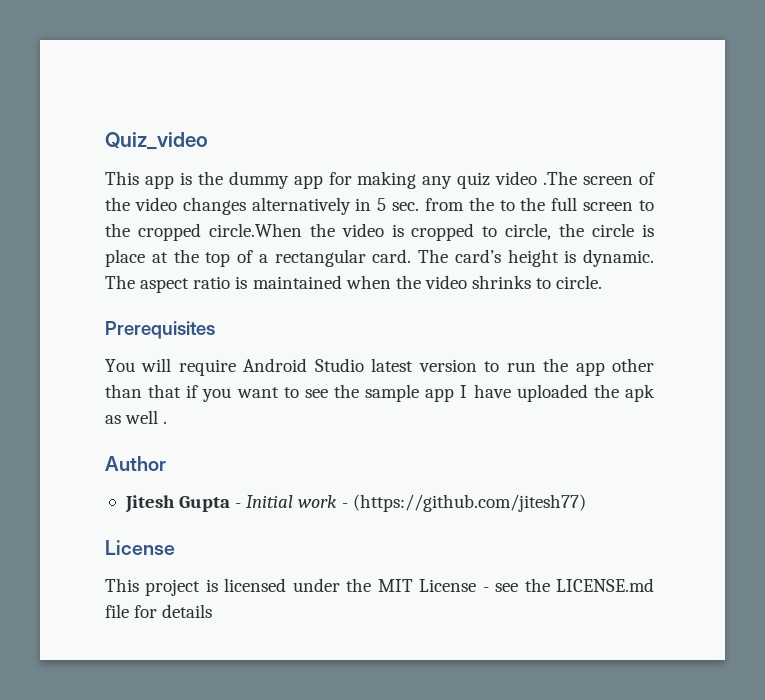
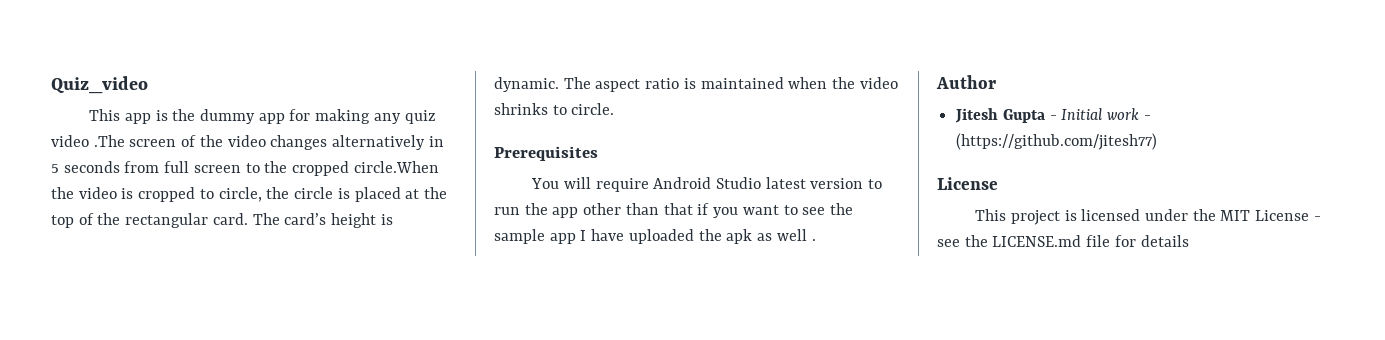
[392,197,546,211] sec. from the to the -> [63,161,160,173] seconds from
[105,249,145,267] place -> [354,187,401,202] placed
[258,254,268,263] a -> [97,213,121,225] the

